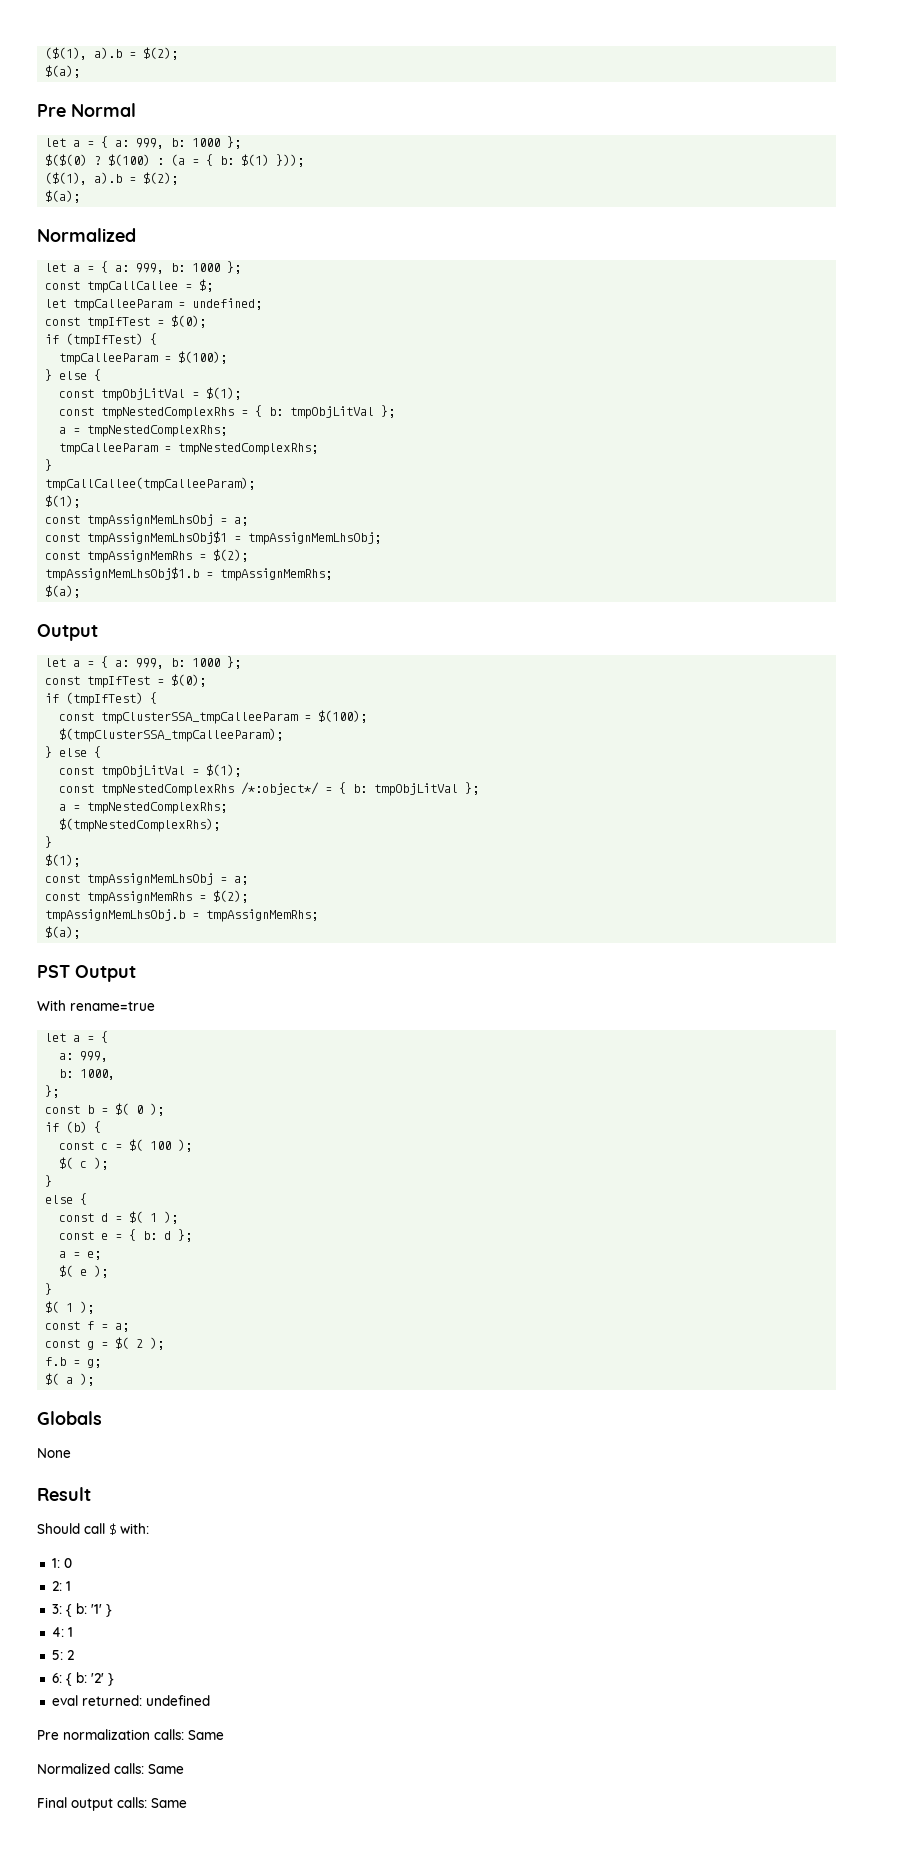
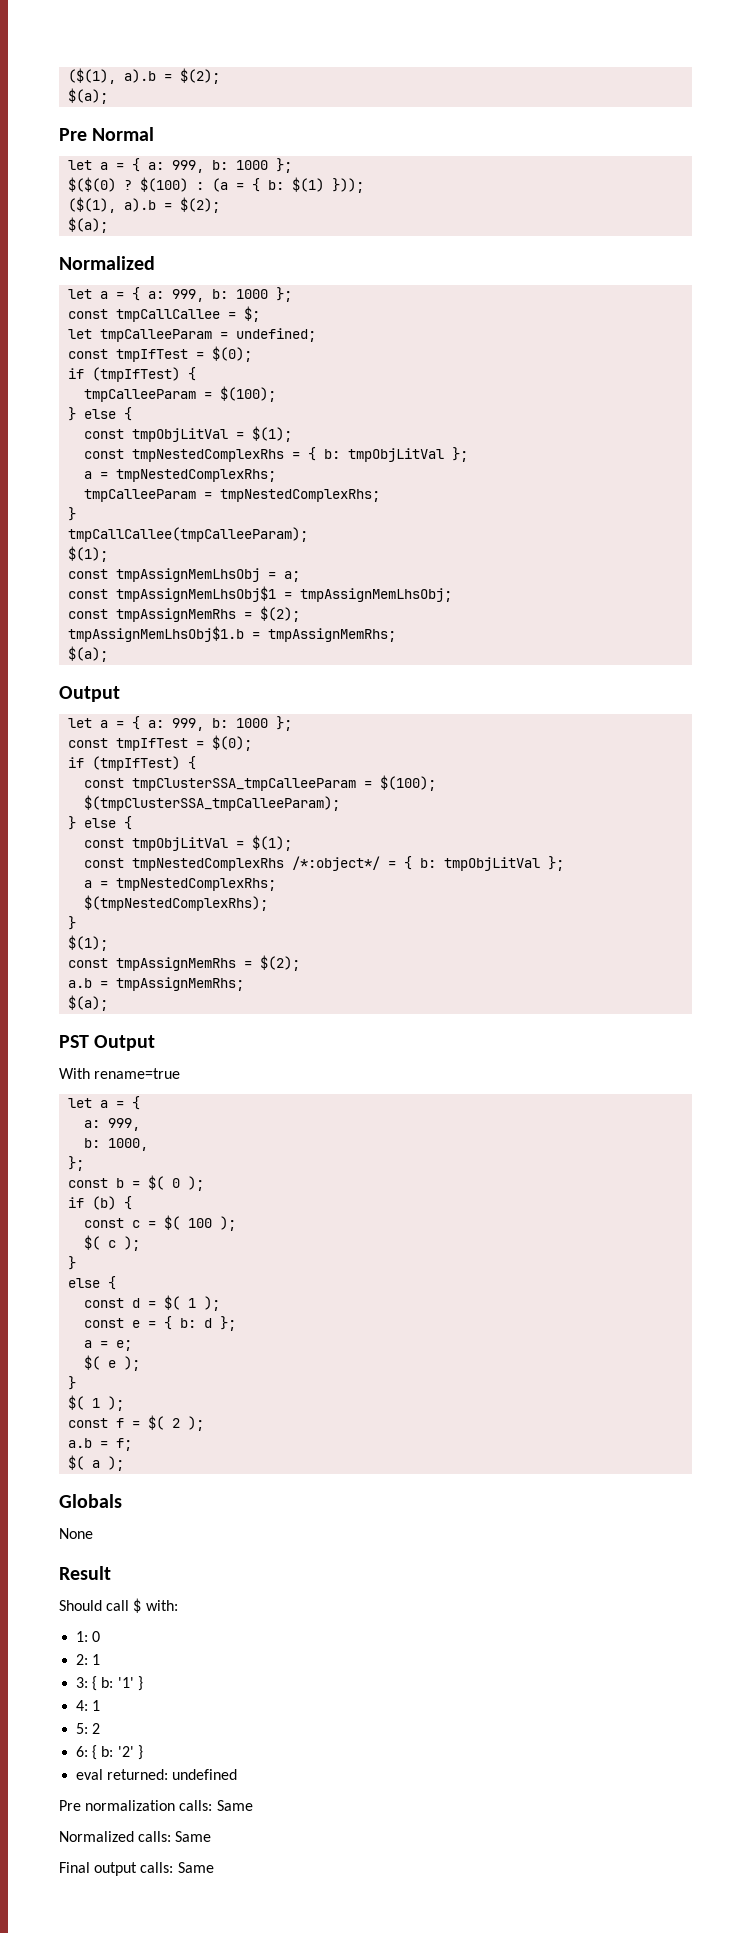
[45,873,249,886] [45,890,249,904] [45,909,186,922] // const tmpAssignMemLhsObj = a; // const tmpAssignMemRhs = $(2); // tmpAssignMemLhsObj.b -> [68,955,301,971] [68,978,93,988] // const tmpAssignMemRhs = $(2); // a.b
[115,1323,130,1332] [45,1339,109,1350] a; // const g = -> (141, 1424) none
[45,1357,102,1368] f.b = g; -> [68,1438,133,1451] a.b = f;

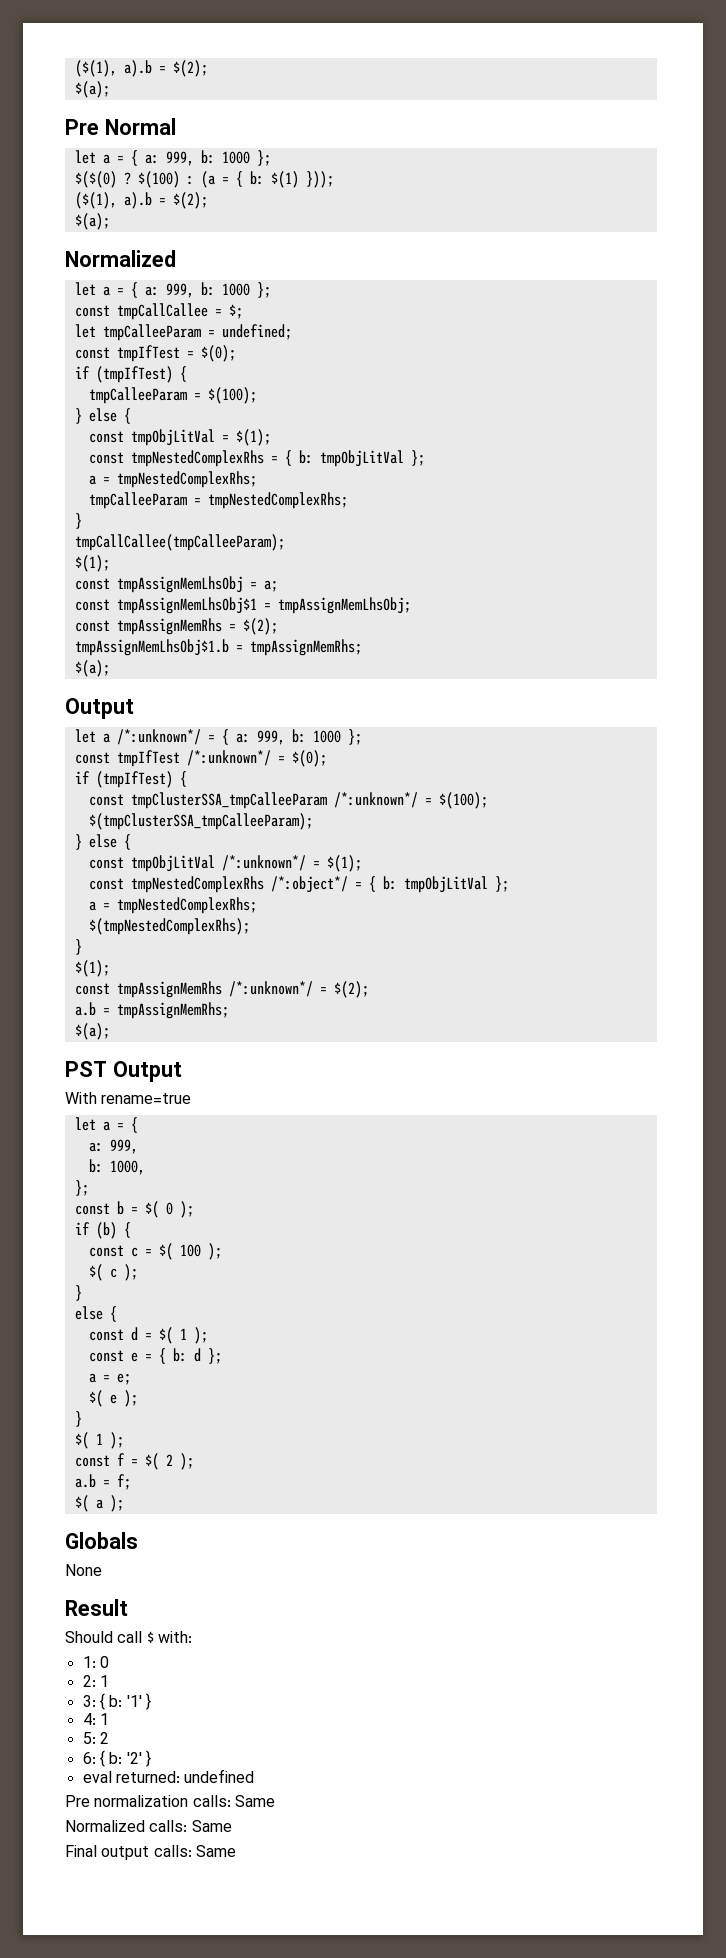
(109, 724) none -> [116,729,201,745] /*:unknown*/
(189, 744) none -> [186,750,271,766] /*:unknown*/
(357, 784) none -> [333,792,418,808] /*:unknown*/
(229, 844) none -> [221,855,306,871] /*:unknown*/
(237, 964) none -> [228,981,313,997] /*:unknown*/

